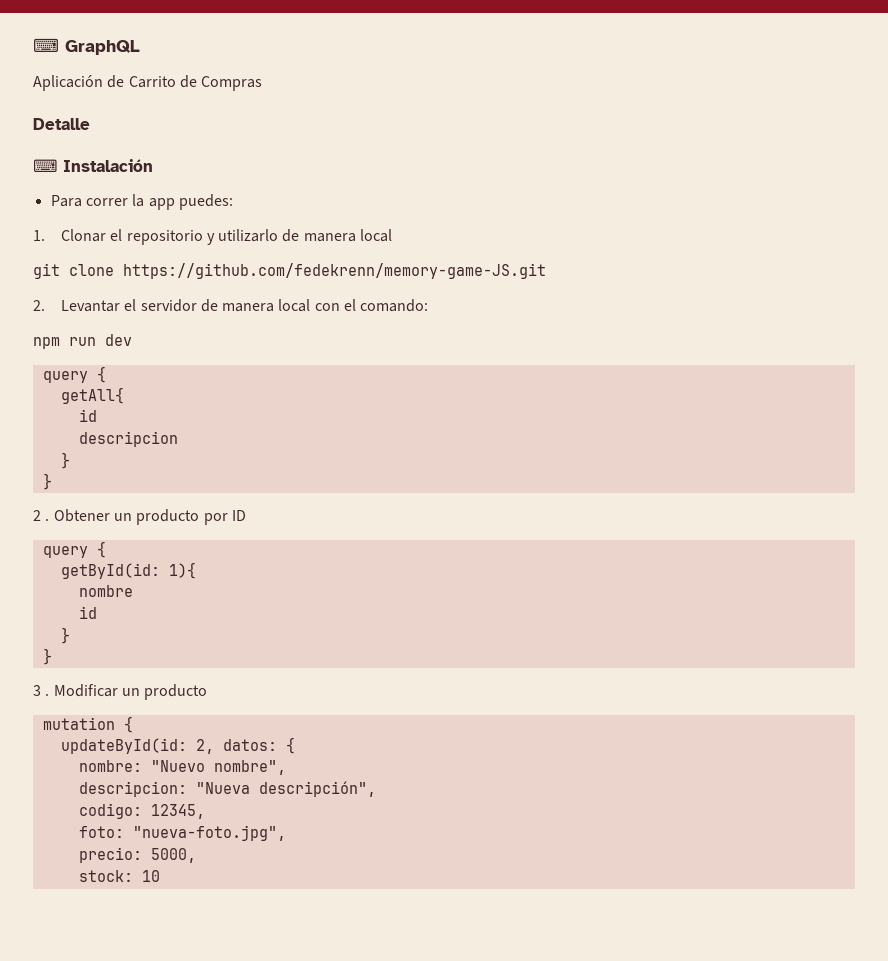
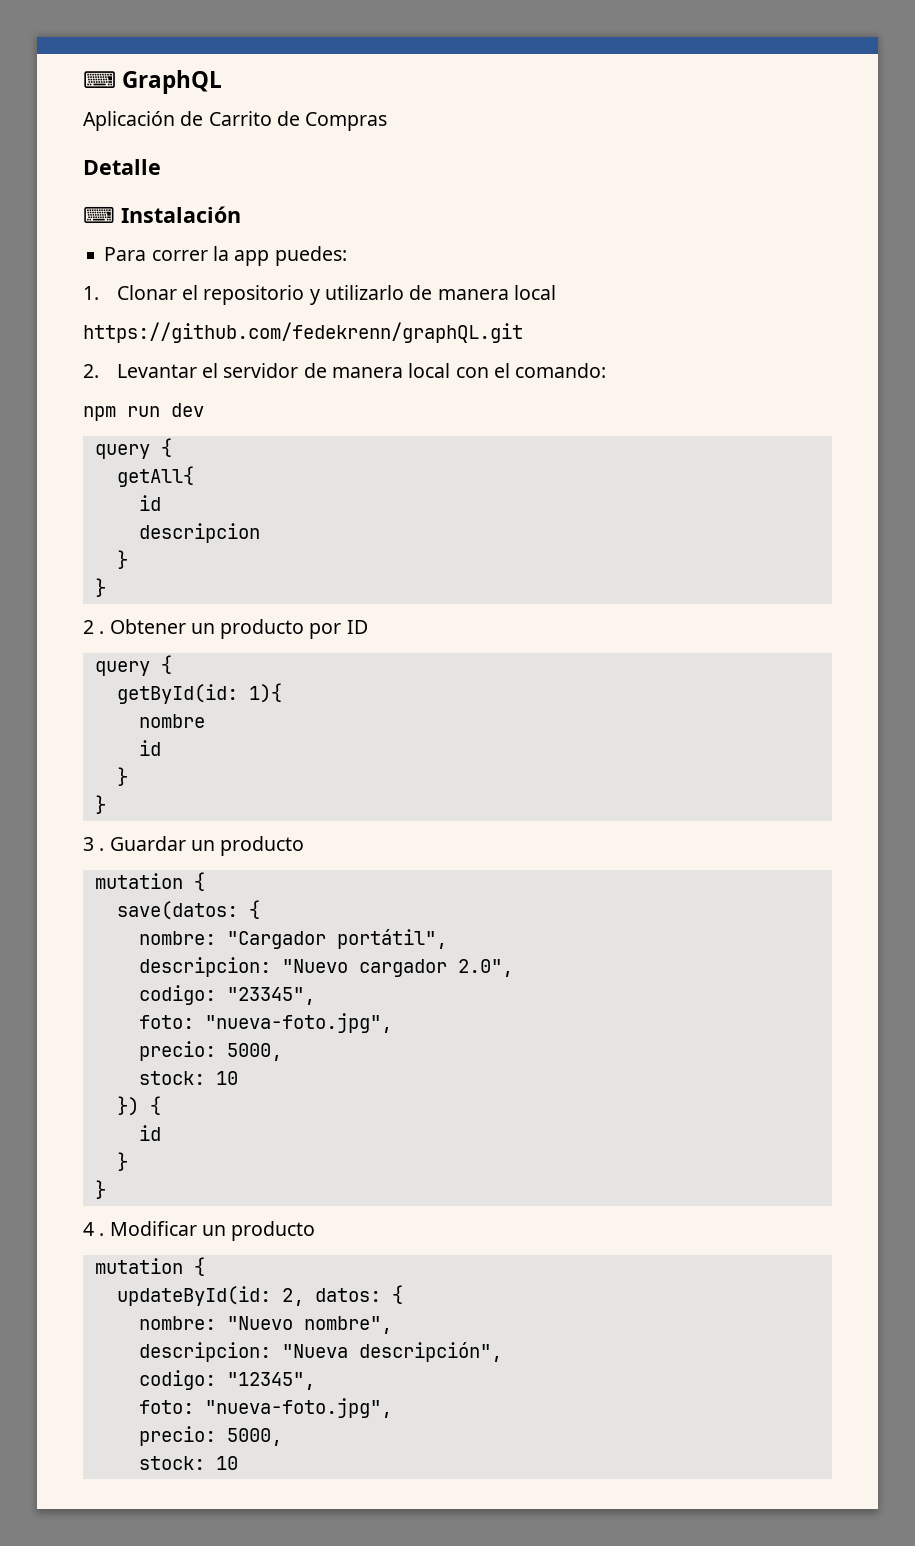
[33,263,546,279] git clone https://github.com/fedekrenn/memory-game-JS.git -> [83,322,523,343] https://github.com/fedekrenn/graphQL.git
(50, 694) none -> [109,836,305,856] [94,872,205,891] [116,900,260,920] [138,929,447,949] [138,957,513,977] [138,985,315,1005] [138,1013,392,1033] [138,1041,282,1061] [138,1071,238,1085] [116,1096,161,1116] [138,1125,161,1141] [116,1152,128,1171] [94,1180,106,1199] [83,1222,105,1236] Guardar un producto // mutation { // save(datos: { // nombre: "Cargador portátil", // descripcion: "Nuevo cargador 2.0", // codigo: "23345", // foto: "nueva-foto.jpg", // precio: 5000, // stock: 10 // }) { // id // } // } // 4 .
[150,804,205,819] 12345, -> [226,1372,315,1390] "12345",

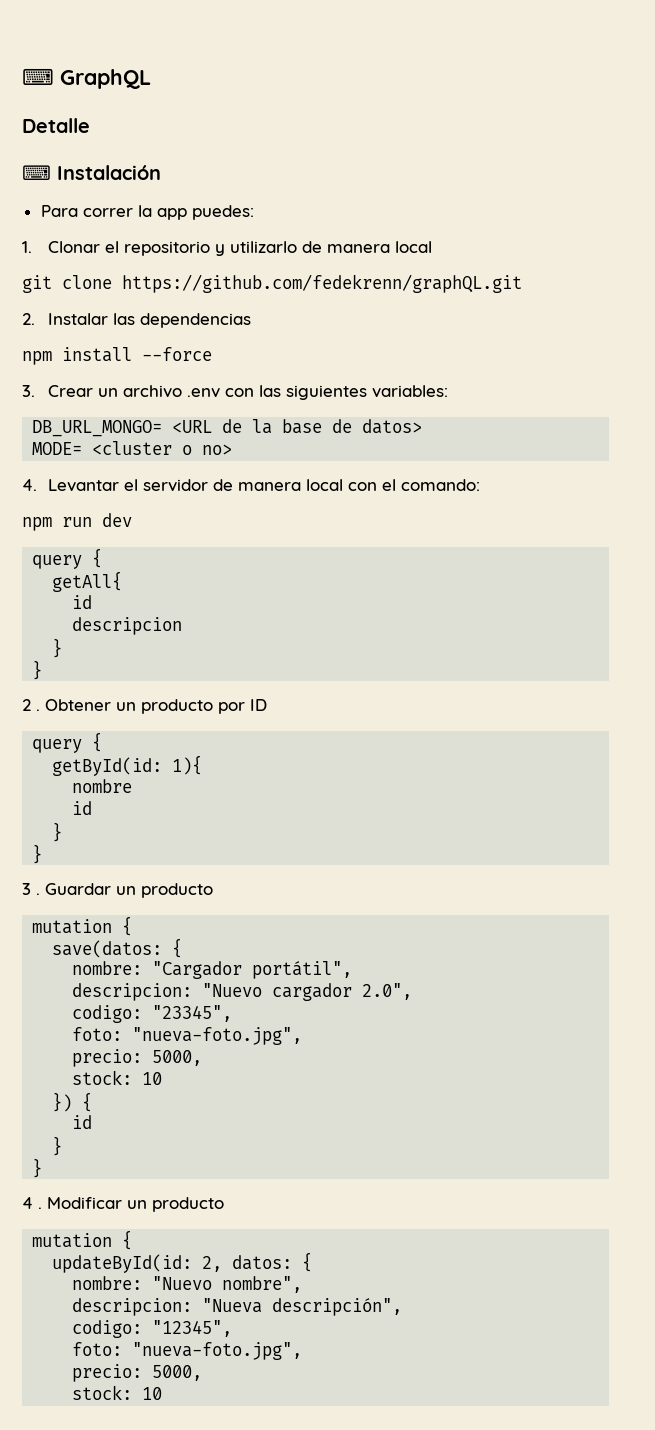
[83,111,388,131] // Aplicación de Carrito de Compras -> (151, 79) none
(556, 292) none -> [22,275,112,293] git clone
(99, 371) none -> [47,313,251,328] [22,347,212,365] [22,385,448,400] [32,419,423,437] [32,441,233,455] [22,479,37,491] Instalar las dependencias // npm install --force // 3. Crear un archivo .env con las siguientes variables: // DB_URL_MONGO= <URL de la base de datos> // MODE= <cluster o no> // 4.

